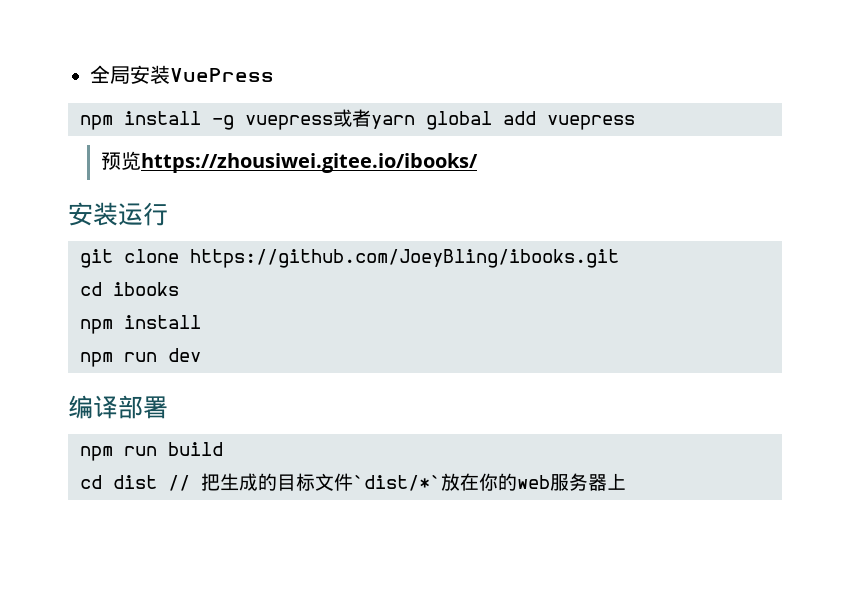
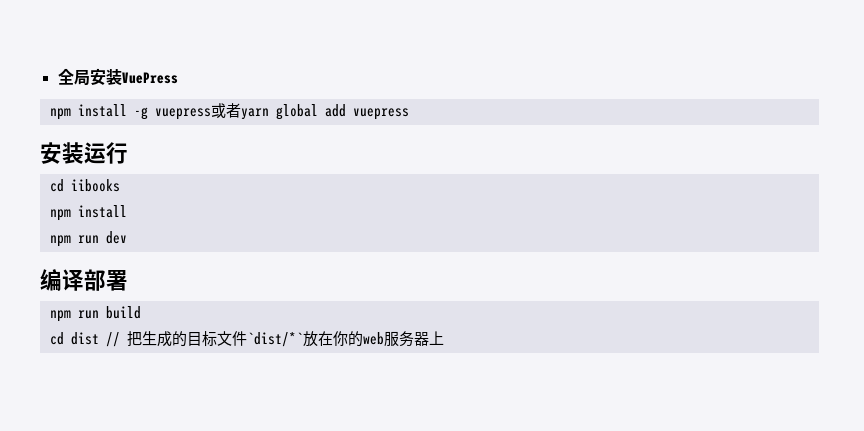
[101,151,479,173] // 预览https://zhousiwei.gitee.io/ibooks/ -> (409, 114) none
[80,249,619,268] [80,282,179,296] // git clone https://github.com/JoeyBling/ibooks.git // cd ibooks -> [49,179,120,192] // cd iibooks

